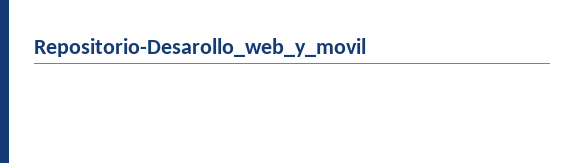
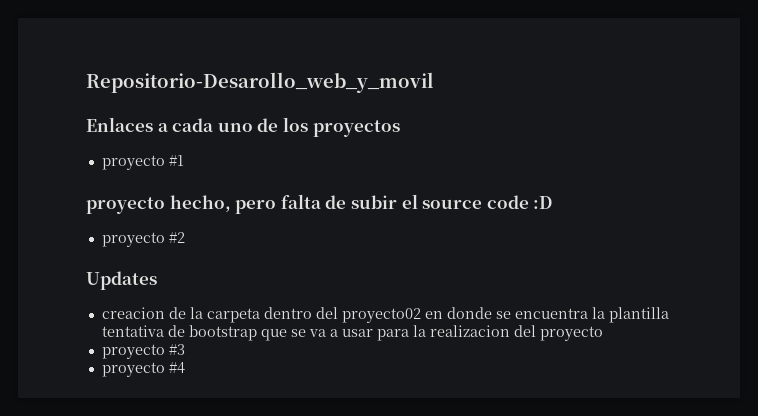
(366, 47) none -> [86,117,400,137] [101,155,184,170] [86,194,553,214] [101,232,185,247] [86,271,157,290] [101,307,669,323] [101,325,603,341] [101,344,185,359] [101,362,185,377] // Enlaces a cada uno de los proyectos // proyecto #1 // proyecto hecho, pero falta de subir el source code :D // proyecto #2 // Updates // creacion de la carpeta dentro del proyecto02 en donde se encuentra la plantilla tentativa de bootstrap que se va a usar para la realizacion del proyecto // proyecto #3 // proyecto #4

